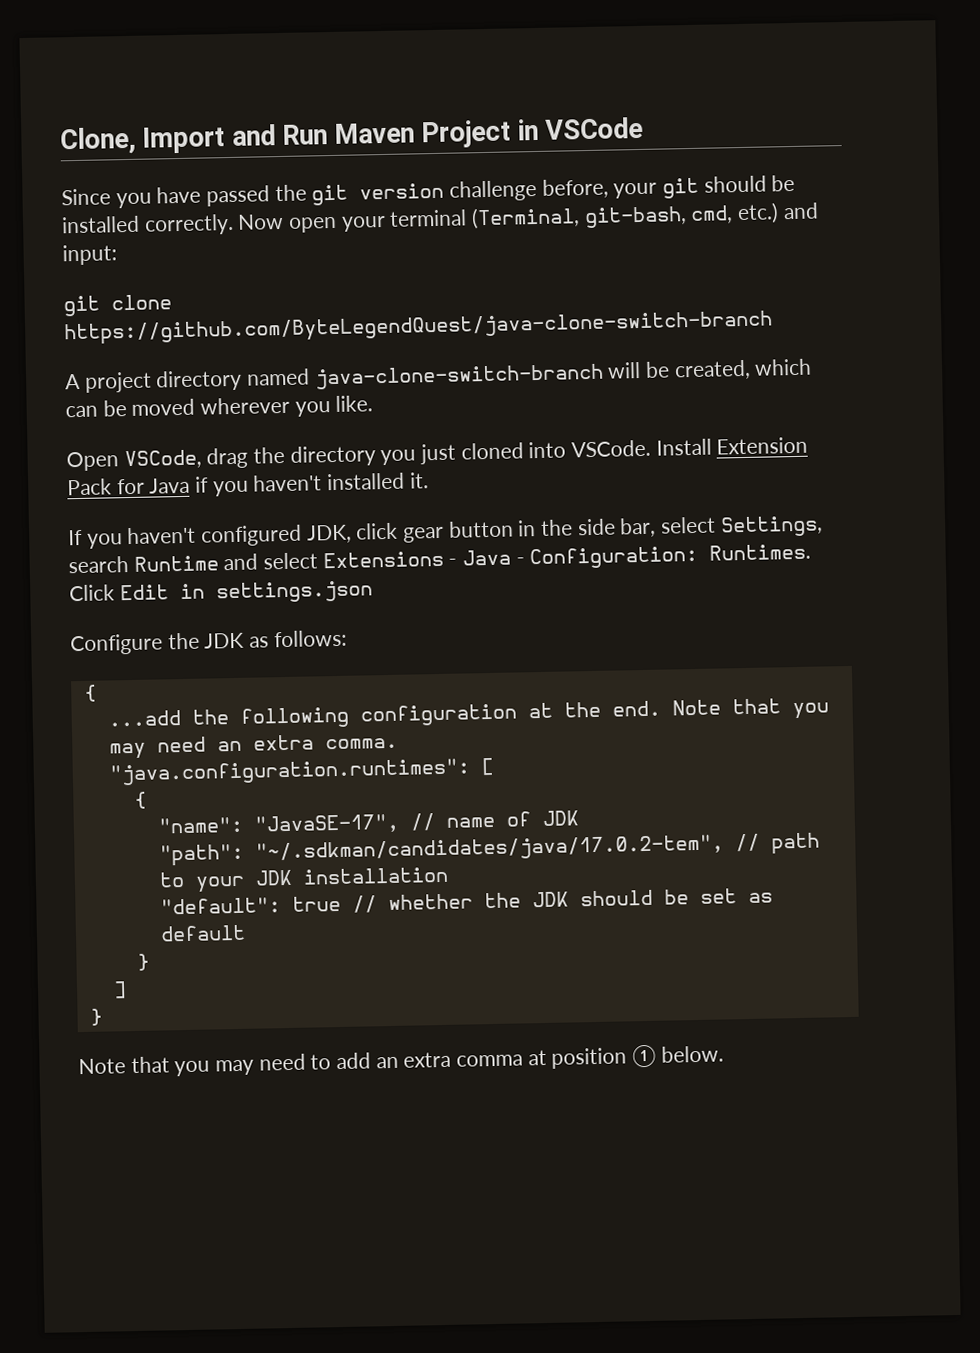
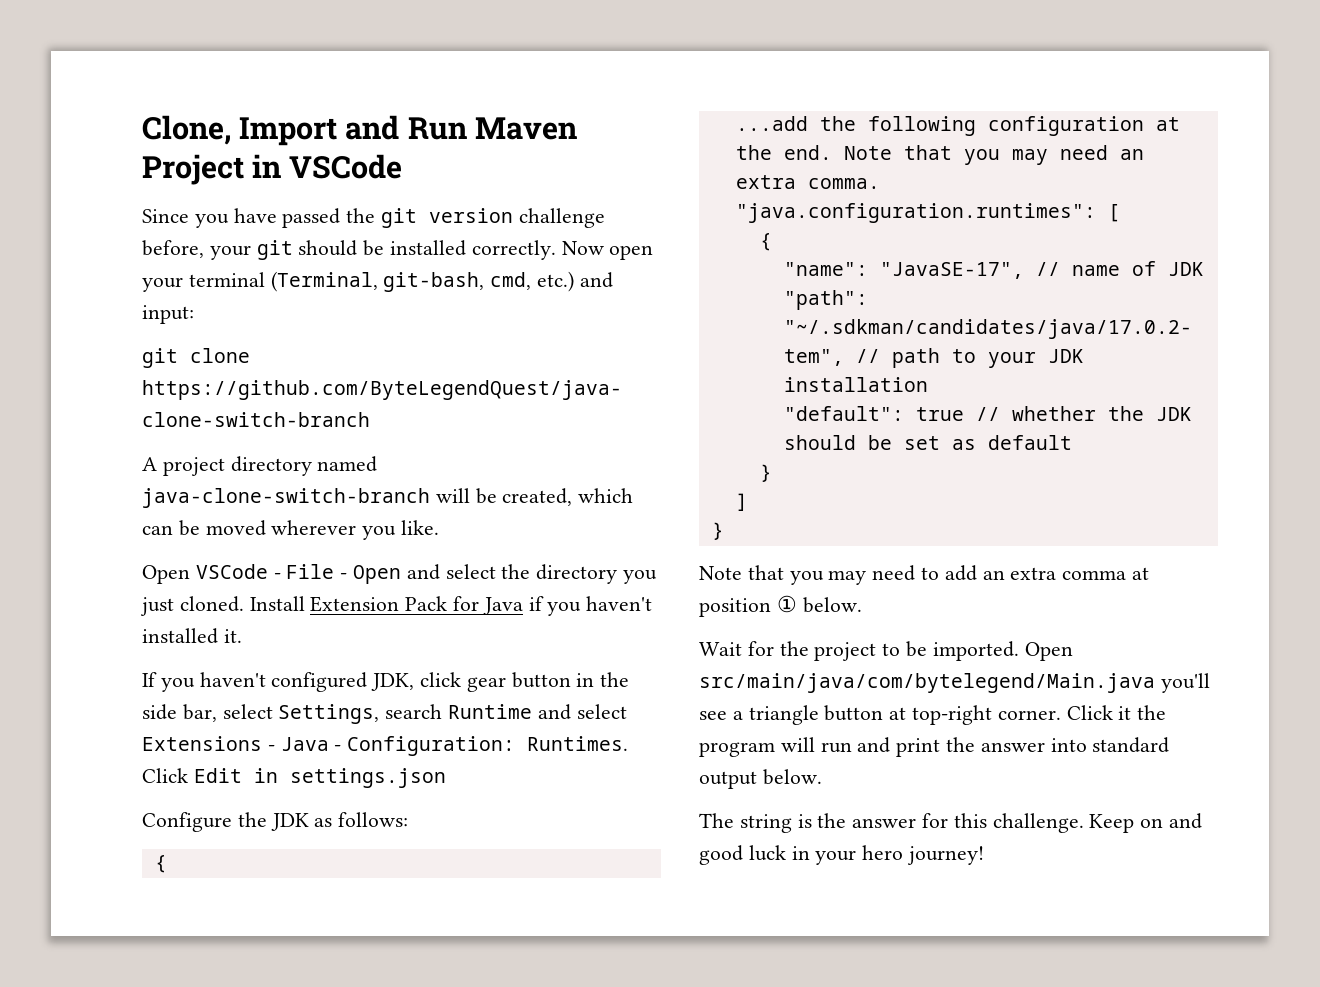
[123,447,249,470] VSCode, drag -> [195,564,496,584] VSCode - File - Open and select
[460,439,652,460] cloned into VSCode. -> [179,596,244,612] cloned.
(724, 1054) none -> [699,641,1073,661] [699,673,1210,693] [699,705,1167,725] [699,737,1170,757] [699,769,822,789] [699,813,1203,833] [699,845,985,865] // Wait for the project to be imported. Open src/main/java/com/bytelegend/Main.java you'll see a triangle button at top-right corner. Click it the program will run and print the answer into standard output below. // The string is the answer for this challenge. Keep on and good luck in your hero journey!

